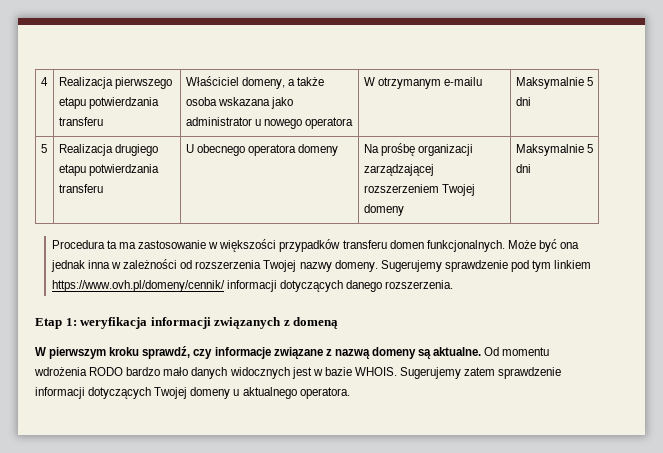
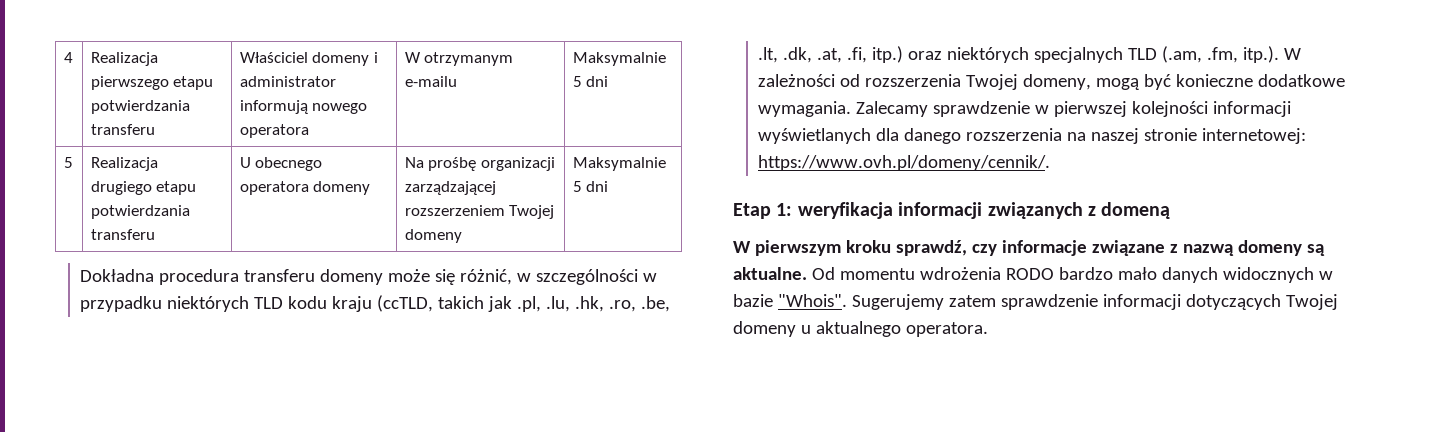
[241,77,324,89] [185,97,293,109] [185,117,261,126] domeny, a także osoba wskazana jako administrator u -> [312,52,378,66] [239,76,336,87] [239,100,308,114] domeny i administrator informują
[51,239,580,252] [50,259,592,272] [51,280,454,292] Procedura ta ma zastosowanie w większości przypadków transferu domen funkcjonalnych. Może być ona jednak inna w zależności od rozszerzenia Twojej nazwy domeny. Sugerujemy sprawdzenie pod tym linkiem https://www.ovh.pl/domeny/cennik/ informacji dotyczących danego rozszerzenia. -> [80,269,658,285] [80,295,671,312] [758,46,1302,63] [758,74,1346,90] [758,101,1292,117] [758,128,1307,144] [758,155,1051,171] Dokładna procedura transferu domeny może się różnić, w szczególności w przypadku niektórych TLD kodu kraju (ccTLD, takich jak .pl, .lu, .hk, .ro, .be, .lt, .dk, .at, .fi, itp.) oraz niektórych specjalnych TLD (.am, .fm, itp.). W zależności od rozszerzenia Twojej domeny, mogą być konieczne dodatkowe wymagania. Zalecamy sprawdzenie w pierwszej kolejności informacji wyświetlanych dla danego rozszerzenia na naszej stronie internetowej: https://www.ovh.pl/domeny/cennik/.
[291,367,312,379] jest -> (1314, 275) none
[354,367,397,376] WHOIS. -> [777,294,847,307] "Whois".

